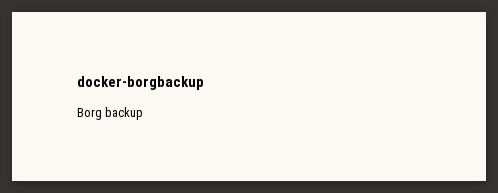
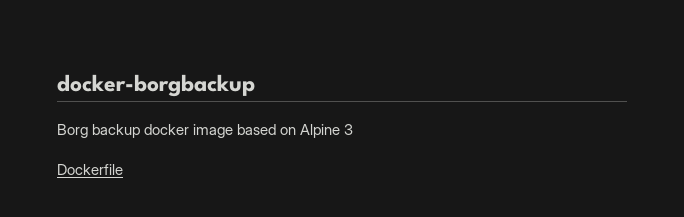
(144, 113) none -> [144,124,354,138] [57,164,123,175] docker image based on Alpine 3 // Dockerfile

